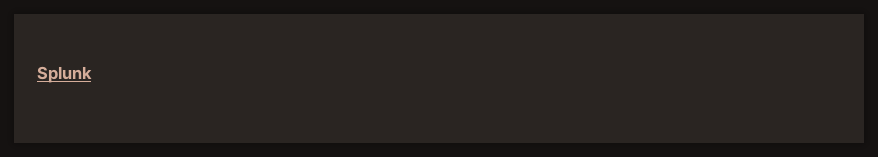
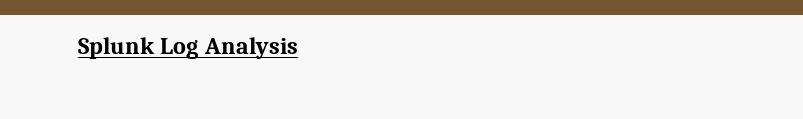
(92, 74) none -> [160,37,298,59] Log Analysis

